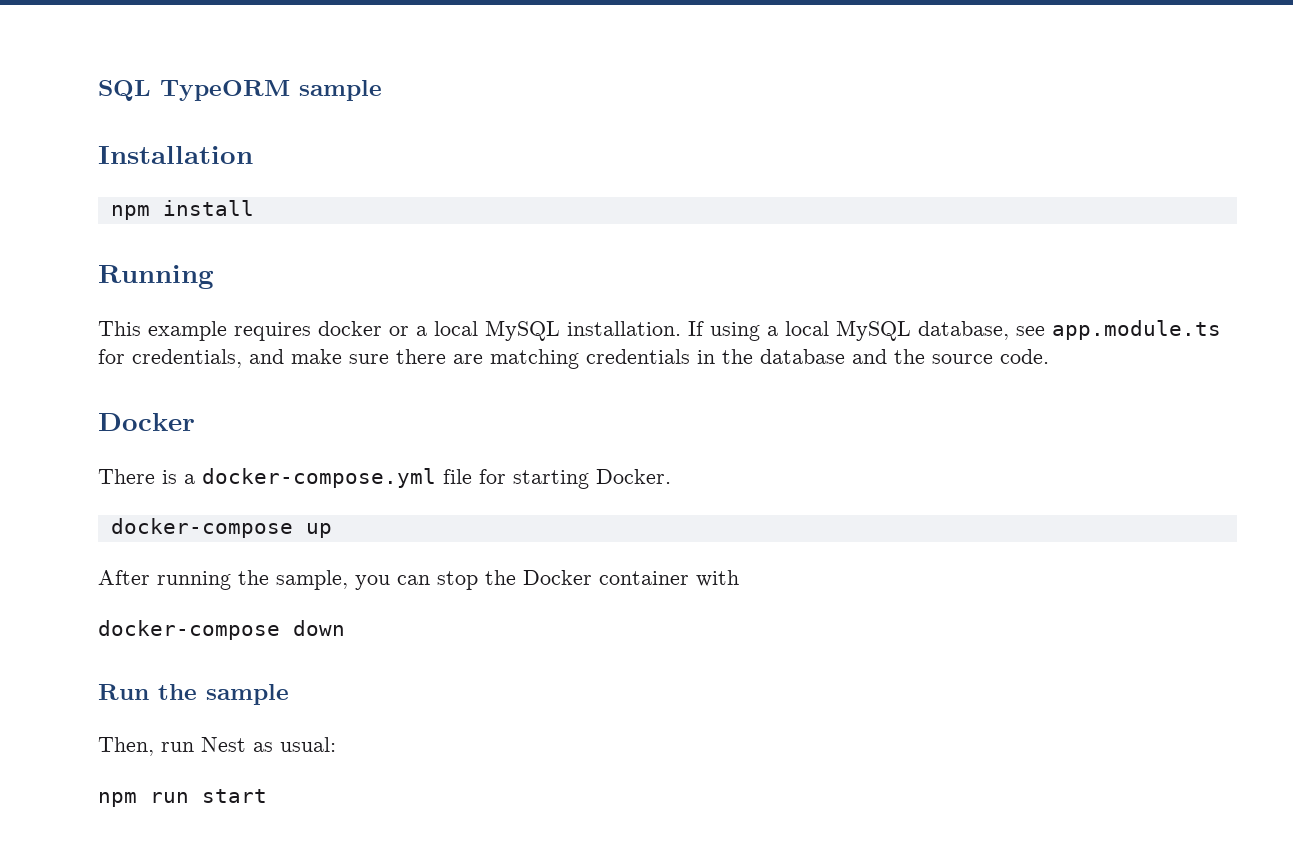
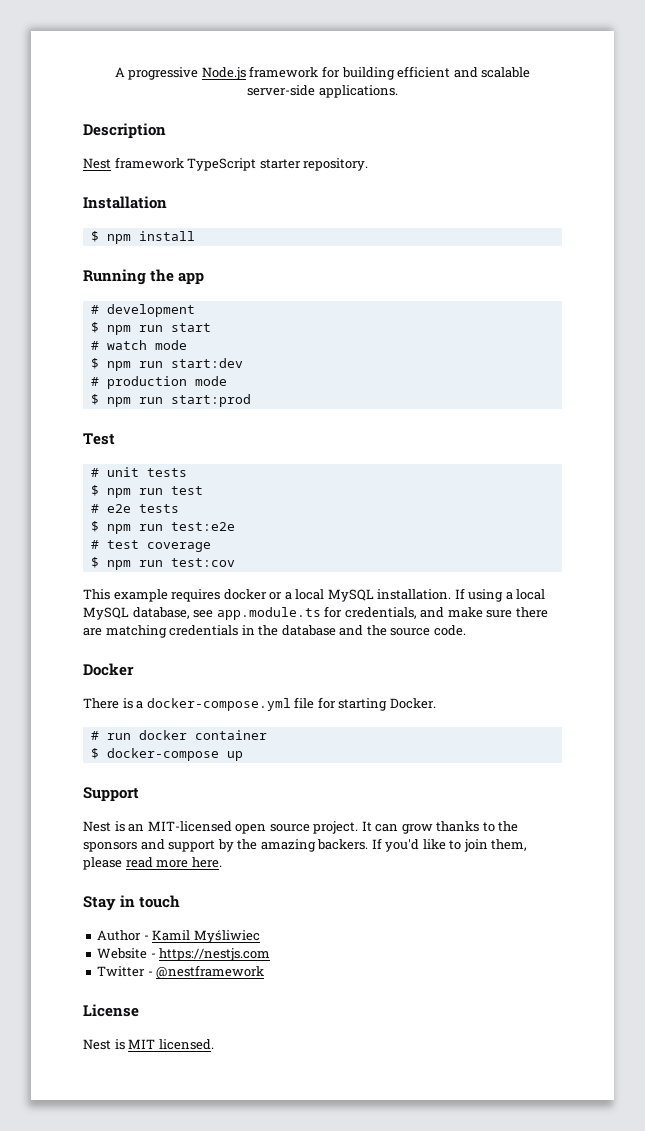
[98,80,382,101] SQL TypeORM sample -> [114,66,531,80] [247,85,398,98] [83,123,166,139] [83,157,369,171] A progressive Node.js framework for building efficient and scalable server-side applications. // Description // Nest framework TypeScript starter repository.
(253, 155) none -> [90,231,99,242] $
(214, 277) none -> [150,269,205,285] [90,304,195,317] [90,322,211,335] [90,340,187,350] [90,358,243,371] [90,376,227,389] [90,394,251,407] [83,433,115,445] [90,467,187,477] [90,485,203,498] [90,504,179,513] [90,521,235,534] [90,540,211,552] [90,557,235,570] the app // # development // $ npm run start // # watch mode // $ npm run start:dev // # production mode // $ npm run start:prod // Test // # unit tests // $ npm run test // # e2e tests // $ npm run test:e2e // # test coverage // $ npm run test:cov
[110,518,332,538] [98,570,739,590] [98,620,345,640] [98,684,289,705] [98,737,336,756] [98,789,267,807] docker-compose up // After running the sample, you can stop the Docker container with // docker-compose down // Run the sample // Then, run Nest as usual: // npm run start -> [90,730,267,740] [90,748,243,761] [83,787,139,802] [83,821,519,834] [83,838,528,852] [83,857,222,870] [83,895,181,911] [97,930,260,943] [97,948,271,961] [97,965,265,979] [83,1004,139,1017] [83,1039,214,1050] # run docker container // $ docker-compose up // Support // Nest is an MIT-licensed open source project. It can grow thanks to the sponsors and support by the amazing backers. If you'd like to join them, please read more here. // Stay in touch // Author - Kamil Myśliwiec // Website - https://nestjs.com // Twitter - @nestframework // License // Nest is MIT licensed.

